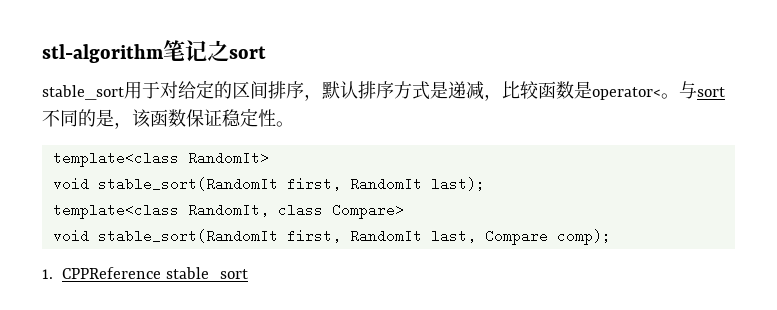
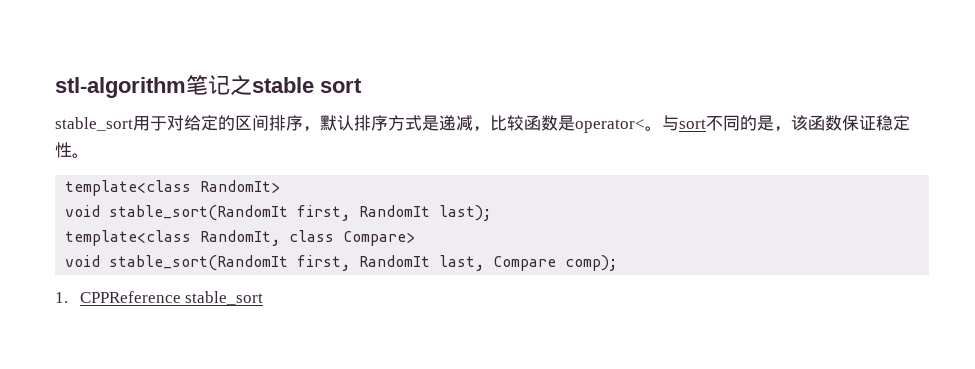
(229, 50) none -> [252,77,314,93] stable

